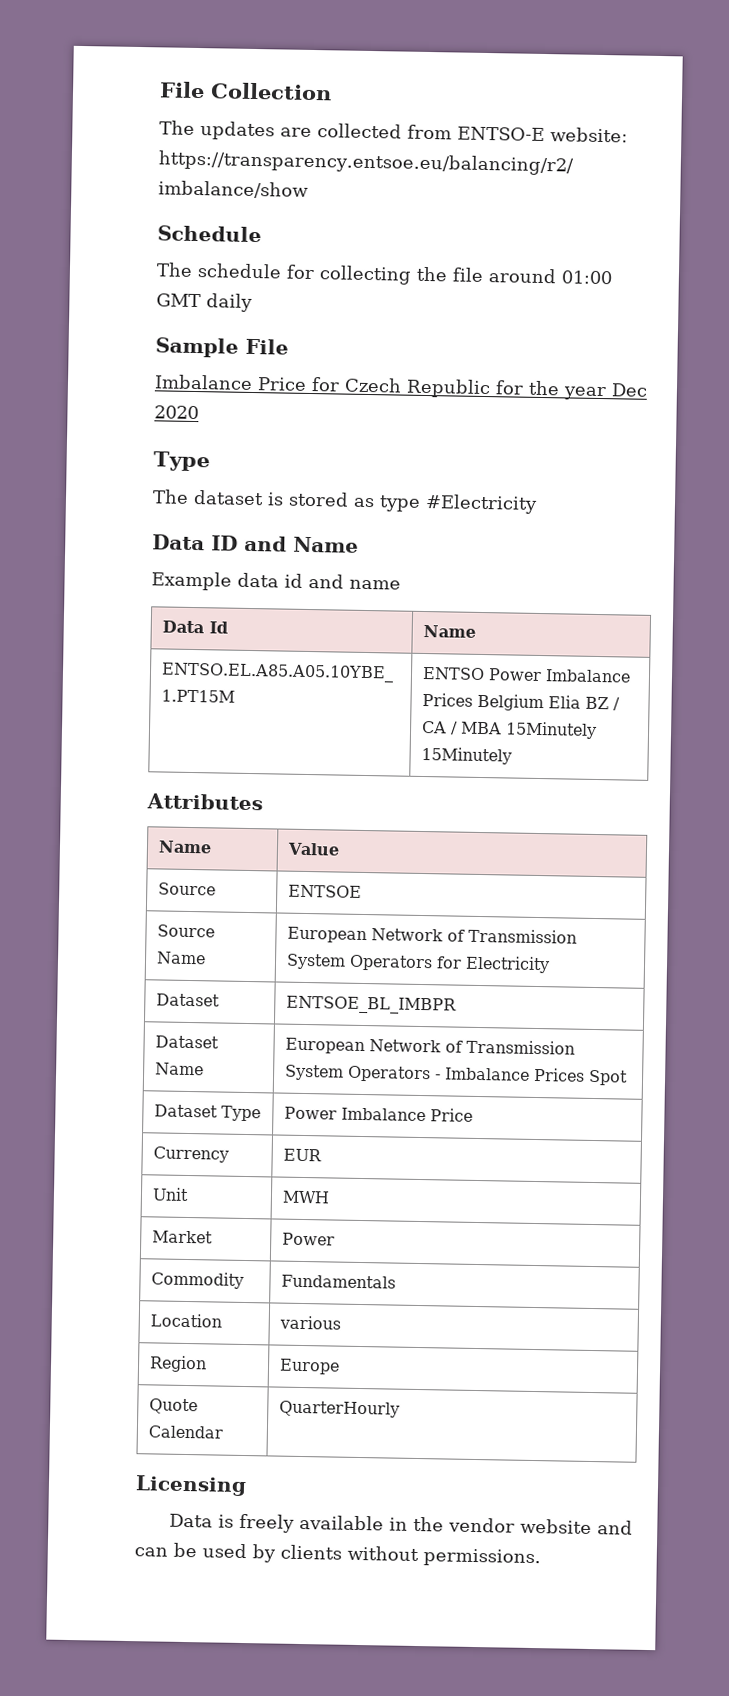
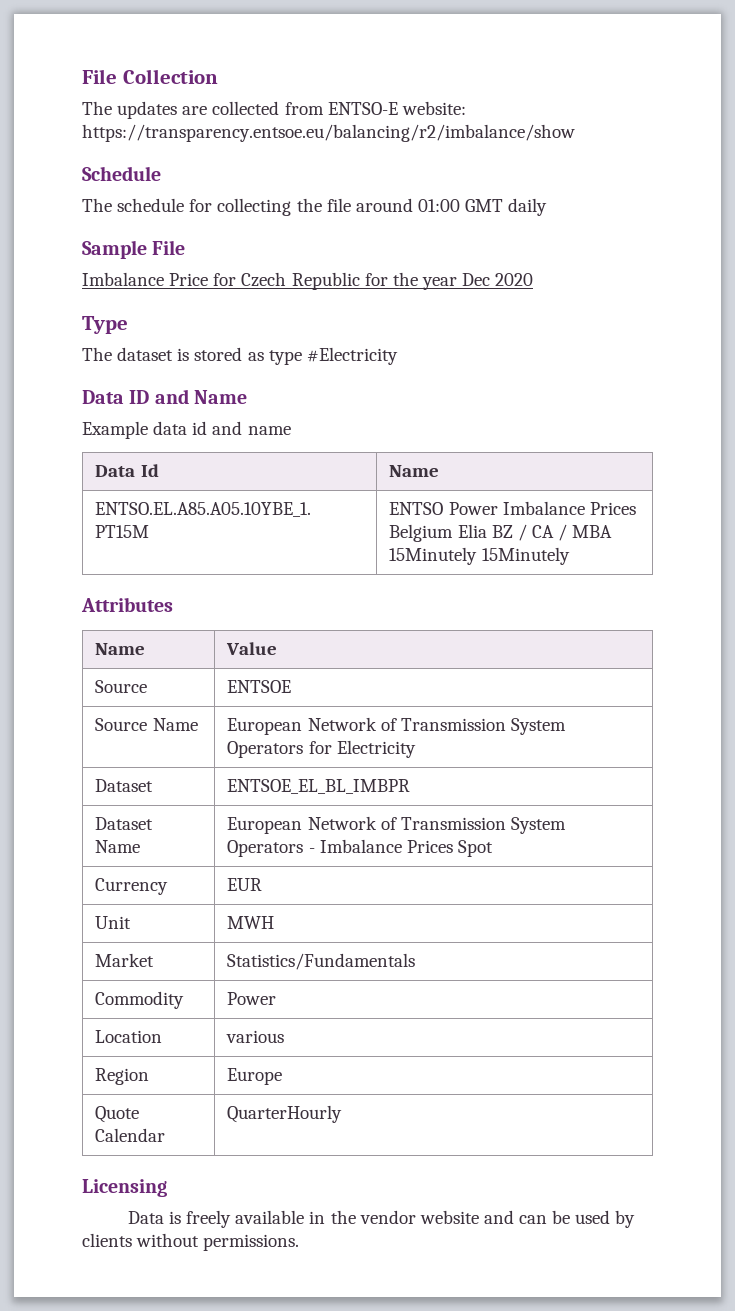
[286,995,458,1015] ENTSOE_BL_IMBPR -> [227,779,411,794] ENTSOE_EL_BL_IMBPR
[154,1104,262,1122] [284,1106,474,1122] // Dataset Type | Power Imbalance Price -> (493, 848) none
[282,1232,336,1246] Power -> [227,953,416,970] Statistics/Fundamentals
[281,1274,397,1289] Fundamentals -> [227,992,277,1005] Power

